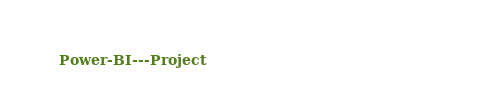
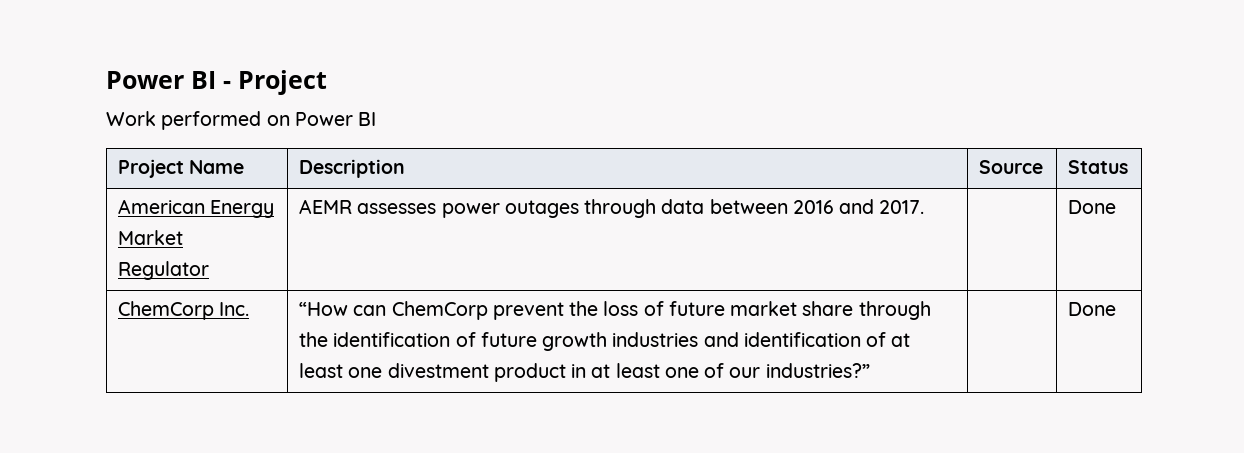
[59,54,207,68] Power-BI---Project -> [106,70,327,95] [106,111,377,130] [117,159,245,178] [298,159,405,178] [978,160,1043,174] [1067,160,1128,174] [117,199,275,218] [117,230,183,245] [117,261,209,280] [298,199,925,218] [1067,200,1116,214] [117,301,250,320] [298,301,931,320] [298,332,911,351] [298,363,870,382] [1067,302,1116,316] Power BI - Project // Work performed on Power BI // Project Name | Description | Source | Status // American Energy Market Regulator | AEMR assesses power outages through data between 2016 and 2017. | | Done // ChemCorp Inc. | “How can ChemCorp prevent the loss of future market share through the identification of future growth industries and identification of at least one divestment product in at least one of our industries?” | | Done

